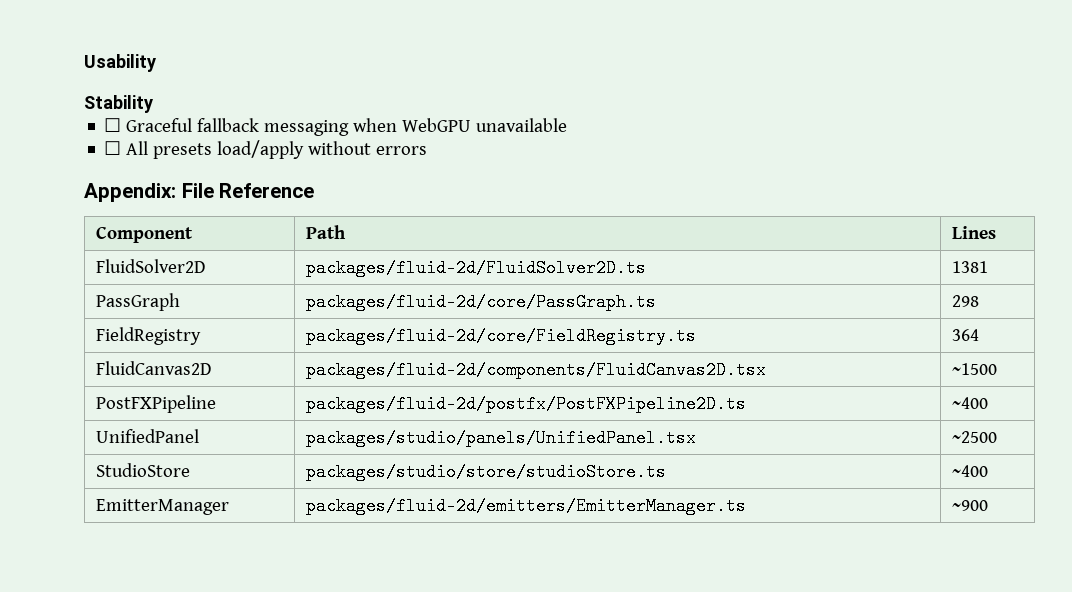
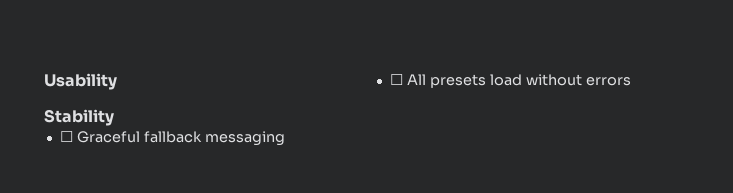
[353,118,568,132] when WebGPU unavailable -> (285, 138) none
[217,140,305,159] load/apply -> [489,74,522,86] load
[84,183,315,202] [96,226,194,243] [306,225,347,239] [952,226,997,239] [96,259,207,273] [306,259,647,277] [952,261,989,273] [96,293,181,311] [306,293,657,311] [952,295,980,307] [96,327,202,345] [306,327,697,345] [952,329,980,341] [96,361,213,375] [306,361,767,379] [952,363,998,375] [96,395,217,413] [306,395,747,413] [952,397,989,409] [96,429,200,443] [306,429,697,447] [952,431,998,443] [96,463,191,477] [306,463,667,481] [952,465,989,477] [96,499,230,515] [306,497,747,515] [952,500,989,511] // Appendix: File Reference // Component | Path | Lines // FluidSolver2D | packages/fluid-2d/FluidSolver2D.ts | 1381 // PassGraph | packages/fluid-2d/core/PassGraph.ts | 298 // FieldRegistry | packages/fluid-2d/core/FieldRegistry.ts | 364 // FluidCanvas2D | packages/fluid-2d/components/FluidCanvas2D.tsx | ~1500 // PostFXPipeline | packages/fluid-2d/postfx/PostFXPipeline2D.ts | ~400 // UnifiedPanel | packages/studio/panels/UnifiedPanel.tsx | ~2500 // StudioStore | packages/studio/store/studioStore.ts | ~400 // EmitterManager | packages/fluid-2d/emitters/EmitterManager.ts | ~900 -> (631, 81) none

